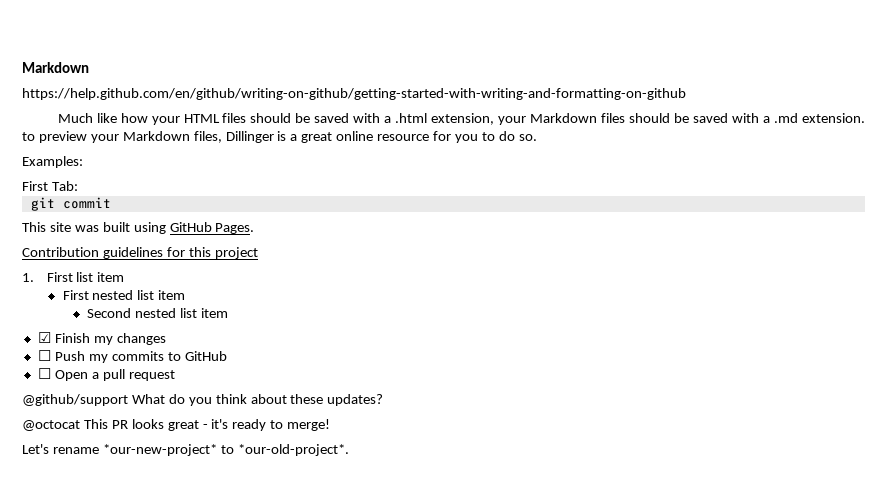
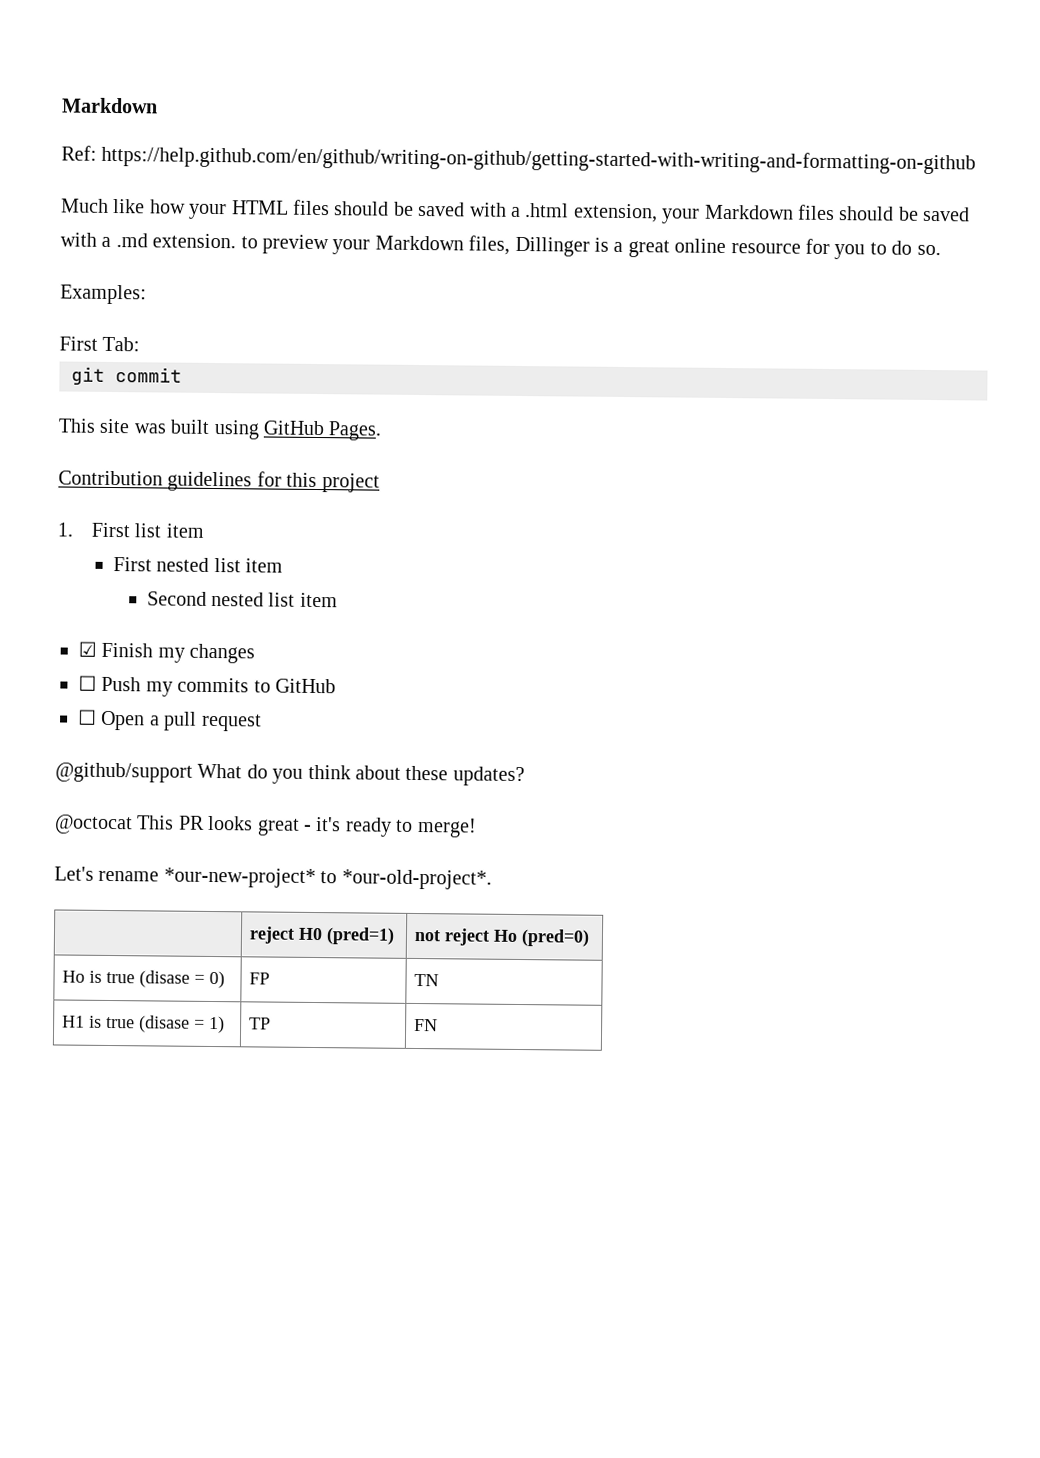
(89, 67) none -> [61,145,97,161] Ref:
(349, 450) none -> [248,926,395,945] [413,928,590,947] [61,970,225,989] [248,972,270,985] [413,973,439,987] [61,1015,225,1034] [248,1017,271,1030] [413,1018,438,1032] // | reject H0 (pred=1) | not reject Ho (pred=0) // Ho is true (disase = 0) | FP | TN // H1 is true (disase = 1) | TP | FN

